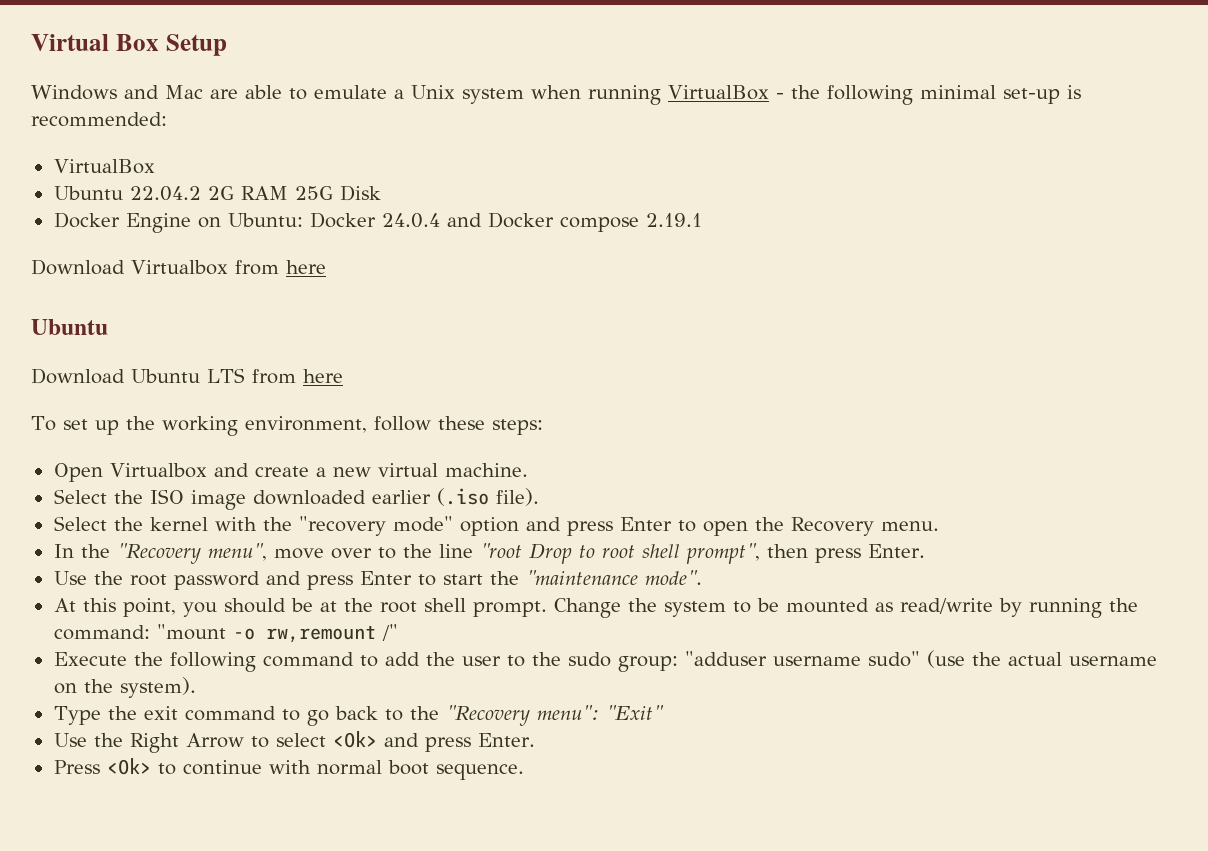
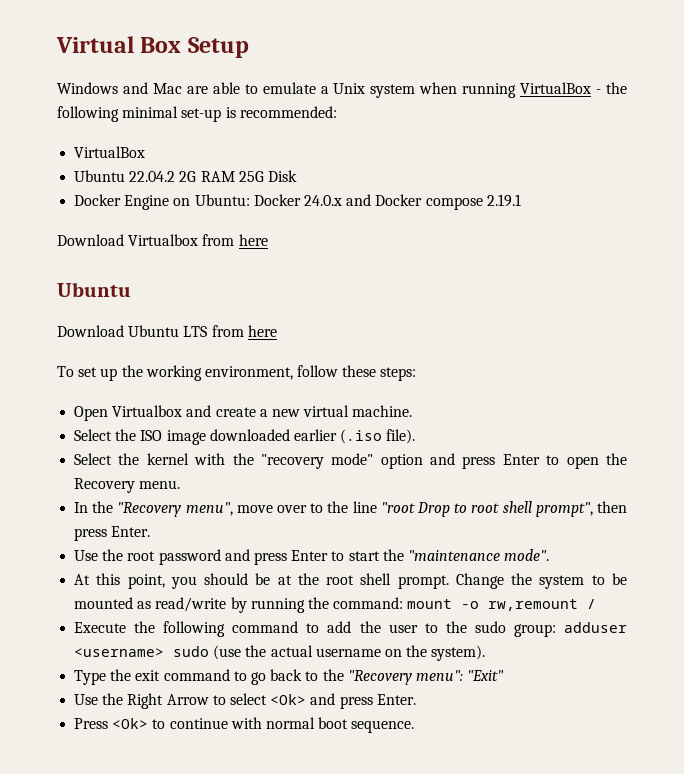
[381,213,440,228] 24.0.4 -> [303,195,342,206] 24.0.x
[156,624,226,640] "mount -> [407,599,453,609] mount
[381,624,398,641] /" -> [587,599,597,609] /
[684,651,920,667] "adduser username sudo" -> [563,622,627,633] [74,646,210,657] adduser <username> sudo

